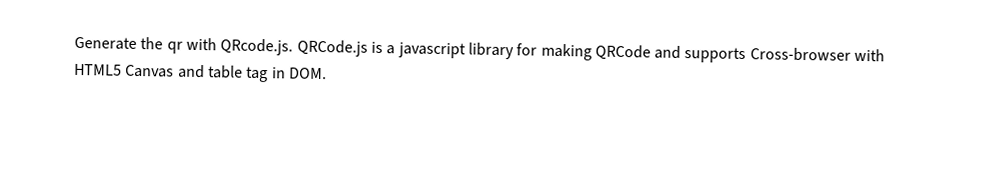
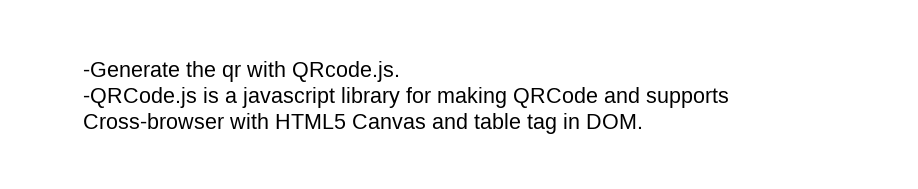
[74,36,137,50] Generate -> [83,62,180,77] -Generate
[296,39,368,57] QRCode.js -> [83,87,197,108] // -QRCode.js

